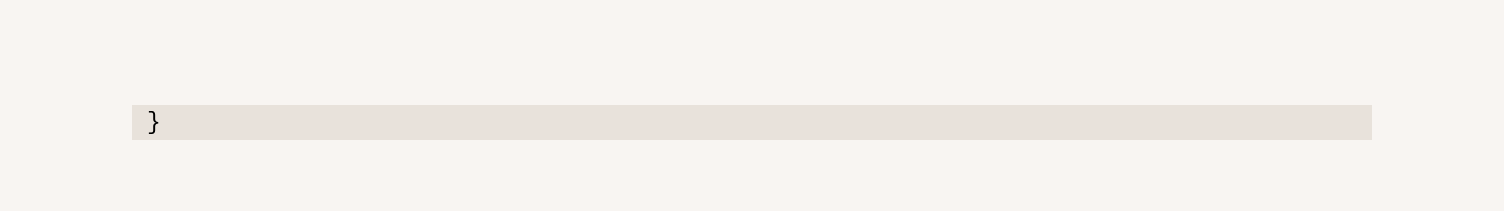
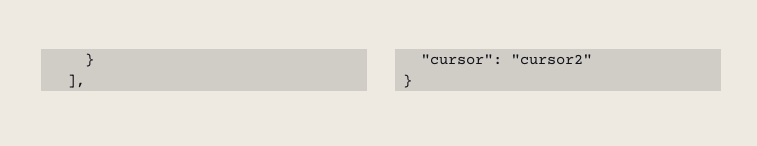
[147,111,162,134] } -> [84,53,94,67] [66,74,85,88] [420,54,592,65] [402,74,412,88] } // ], // "cursor": "cursor2" // }

